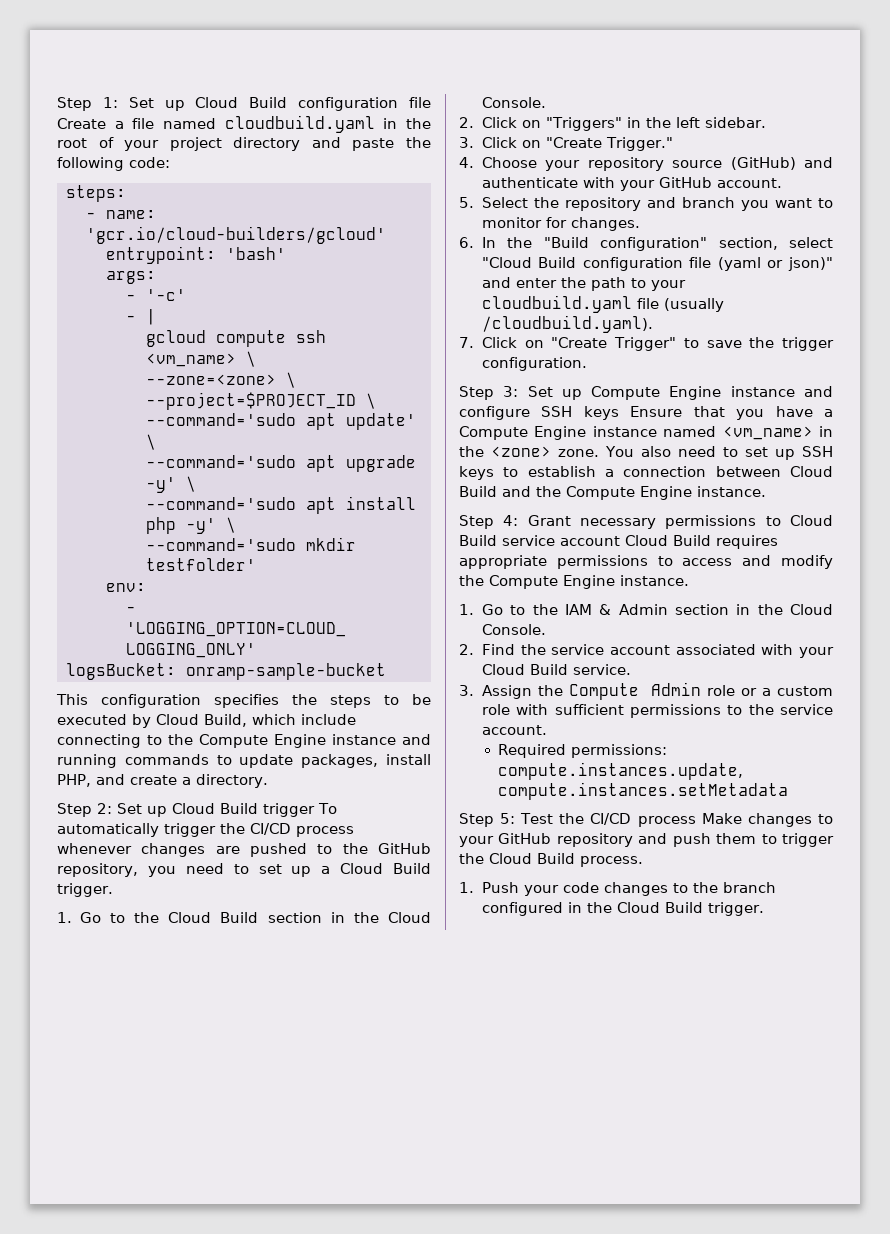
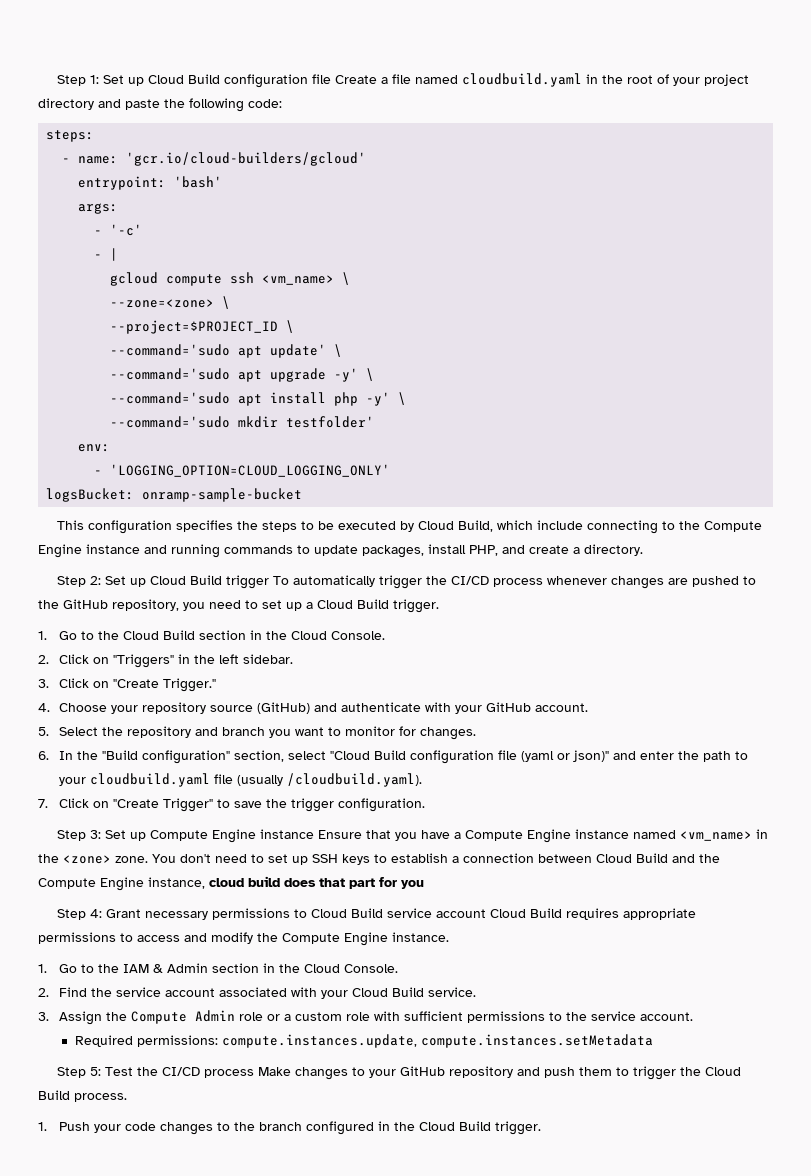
[804,386,833,397] [459,406,619,420] and configure SSH keys -> (314, 834) none
[640,446,671,457] also -> [180,854,211,863] don't
[697,486,766,497] instance. -> [148,876,424,889] instance, cloud build does that part for you

